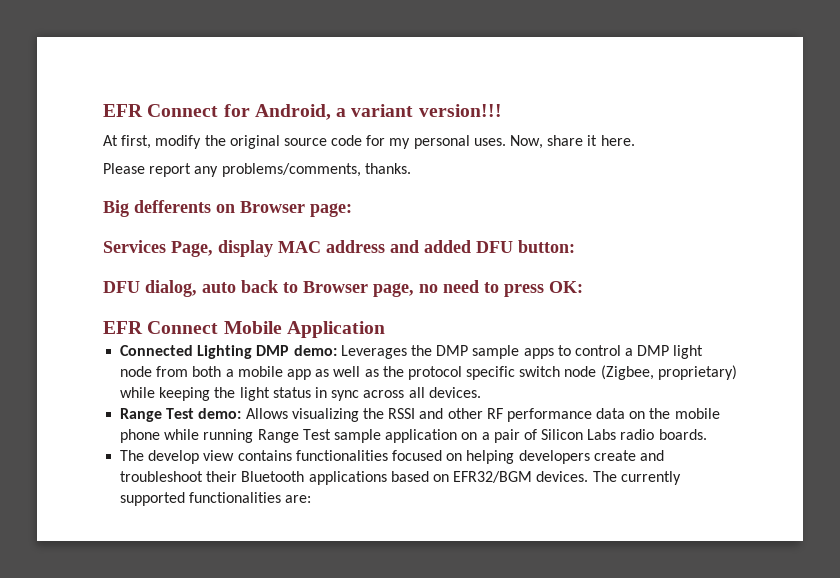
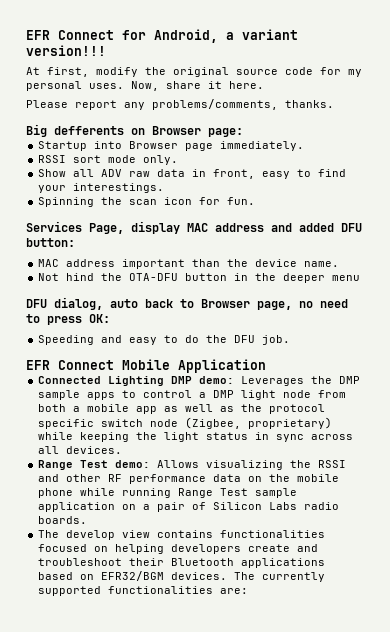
(352, 210) none -> [38,141,305,151] [38,155,179,165] [38,169,347,179] [38,183,165,193] [38,197,256,207] // Startup into Browser page immediately. // RSSI sort mode only. // Show all ADV raw data in front, easy to find your interestings. // Spinning the scan icon for fun.
(575, 246) none -> [38,259,340,269] [38,273,361,283] // MAC address important than the device name. // Not hind the OTA-DFU button in the deeper menu
(583, 287) none -> [38,335,291,345] // Speeding and easy to do the DFU job.

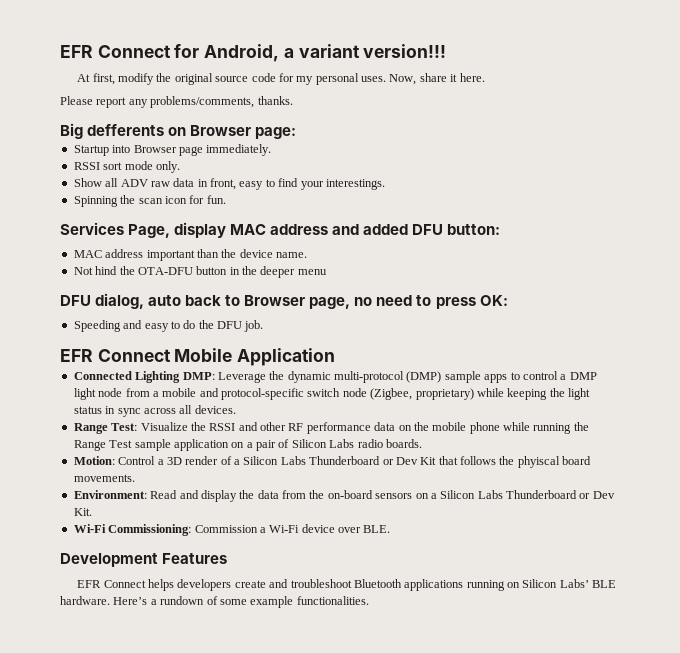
[171,376,361,386] DMP demo: Leverages the DMP -> [182,371,442,383] DMP: Leverage the dynamic multi-protocol (DMP)
[38,404,67,412] both -> (150, 392) none
[136,404,326,414] [38,419,95,429] app as well as the protocol specific -> [199,388,304,400] and protocol-specific
[80,460,284,470] Test demo: Allows visualizing -> [111,422,188,431] Test: Visualize
(172, 493) none -> [573,422,589,431] the
[38,530,326,540] [38,544,165,554] The develop view contains functionalities focused on helping -> [73,456,592,468] [73,474,135,482] [73,490,615,502] [73,508,92,516] [73,524,391,536] [60,553,228,567] [77,579,175,591] Motion: Control a 3D render of a Silicon Labs Thunderboard or Dev Kit that follows the phyiscal board movements. // Environment: Read and display the data from the on-board sensors on a Silicon Labs Thunderboard or Dev Kit. // Wi-Fi Commissioning: Commission a Wi-Fi device over BLE. // Development Features // EFR Connect helps
[129,558,165,566] their -> (352, 583) none
[38,571,326,582] [38,586,249,596] based on EFR32/BGM devices. The currently supported functionalities are: -> [466,579,617,591] [60,596,369,608] running on Silicon Labs’ BLE hardware. Here’s a rundown of some example functionalities.

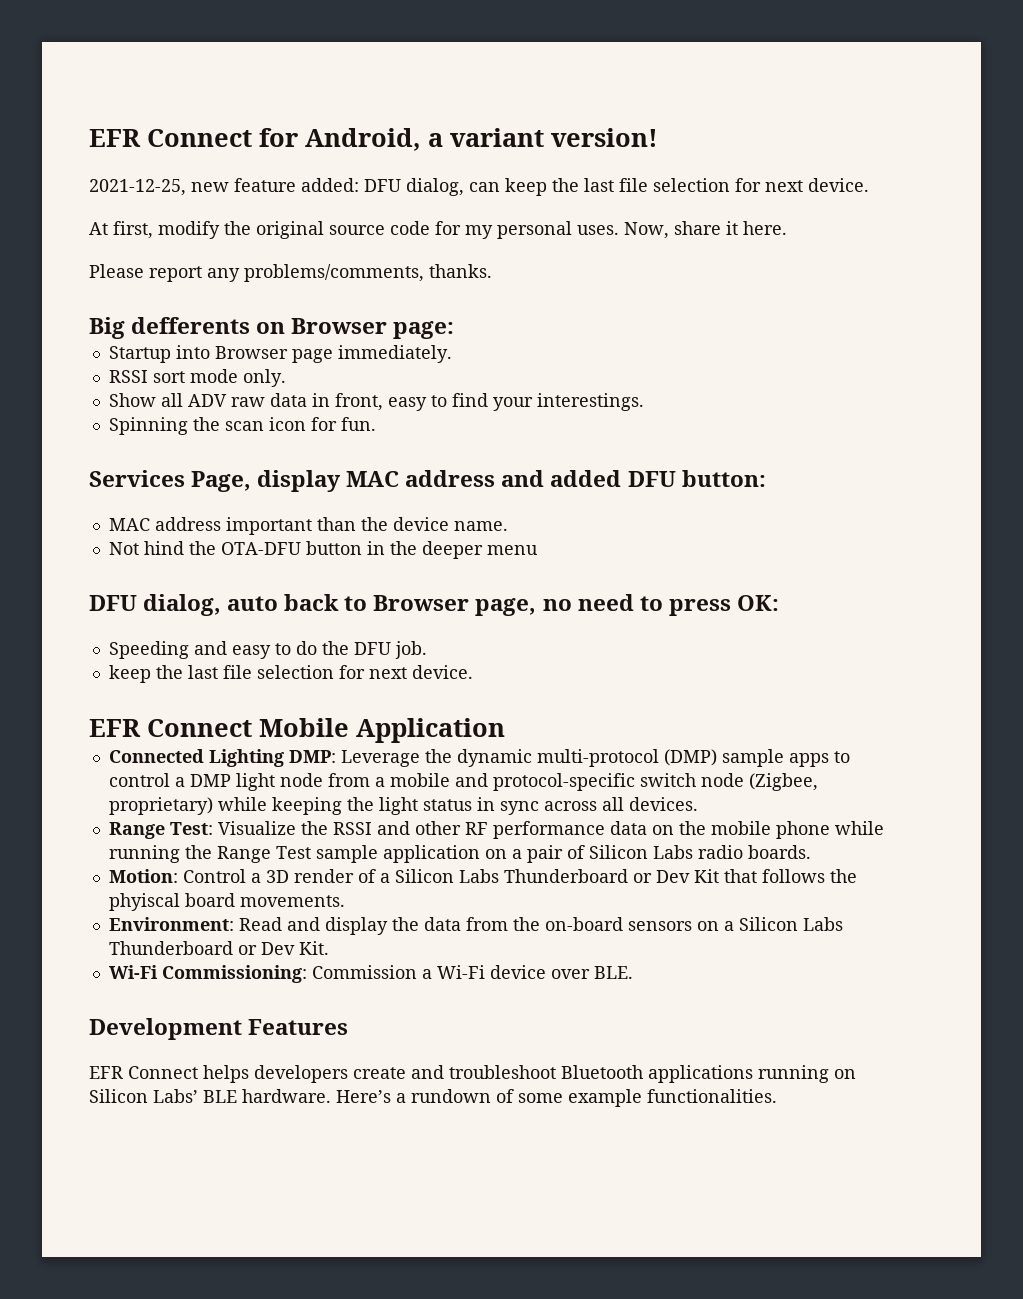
[363,44,447,58] version!!! -> [551,128,658,147] [89,178,869,196] version! // 2021-12-25, new feature added: DFU dialog, can keep the last file selection for next device.
(264, 326) none -> [108,665,473,683] // keep the last file selection for next device.

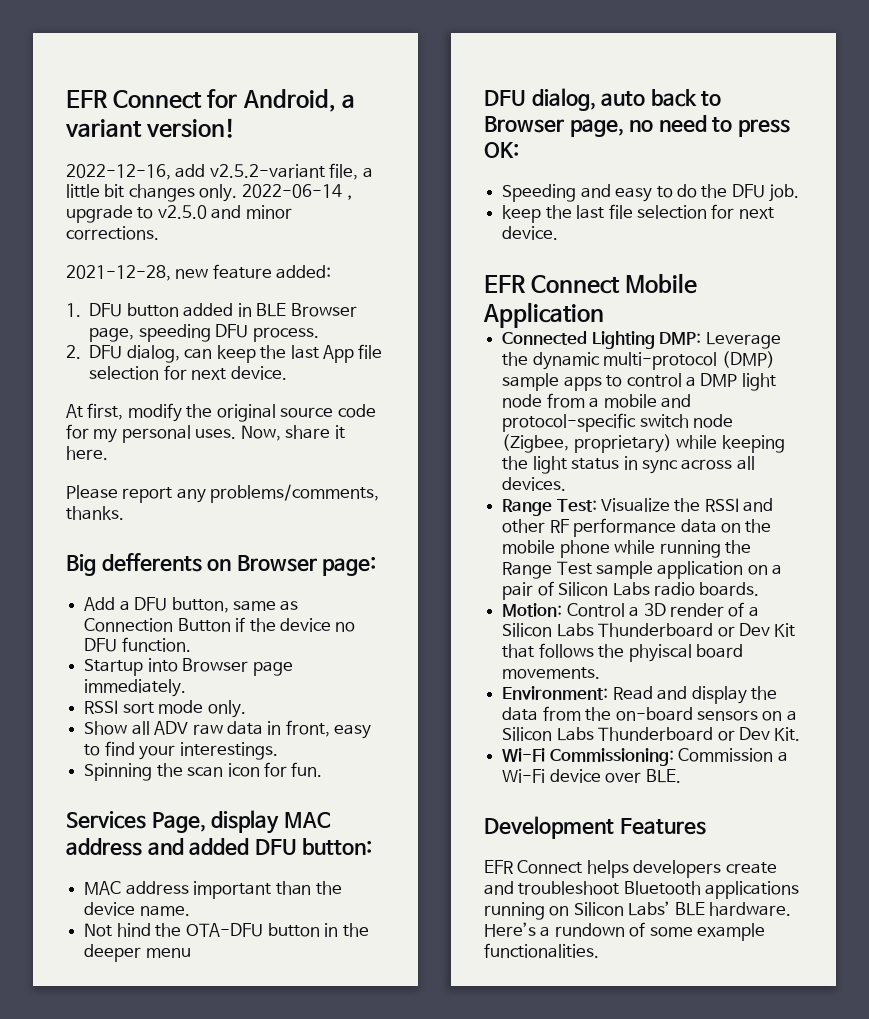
[89,178,359,196] 2021-12-25, new feature added: -> [66,163,373,180] [66,184,357,202] [66,205,292,223] [66,226,159,240] [66,264,332,281] [66,303,357,317] [89,324,319,342] [66,345,81,359] 2022-12-16, add v2.5.2-variant file, a little bit changes only. 2022-06-14，upgrade to v2.5.0 and minor corrections. // 2021-12-28, new feature added: // 1. DFU button added in BLE Browser page, speeding DFU process. // 2.
(614, 185) none -> [322,345,354,363] App
(455, 330) none -> [84,597,299,613] [84,617,356,632] [84,637,191,652] // Add a DFU button, same as Connection Button if the device no DFU function.

